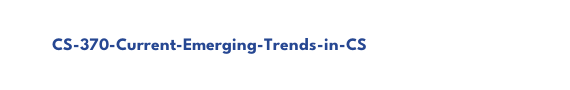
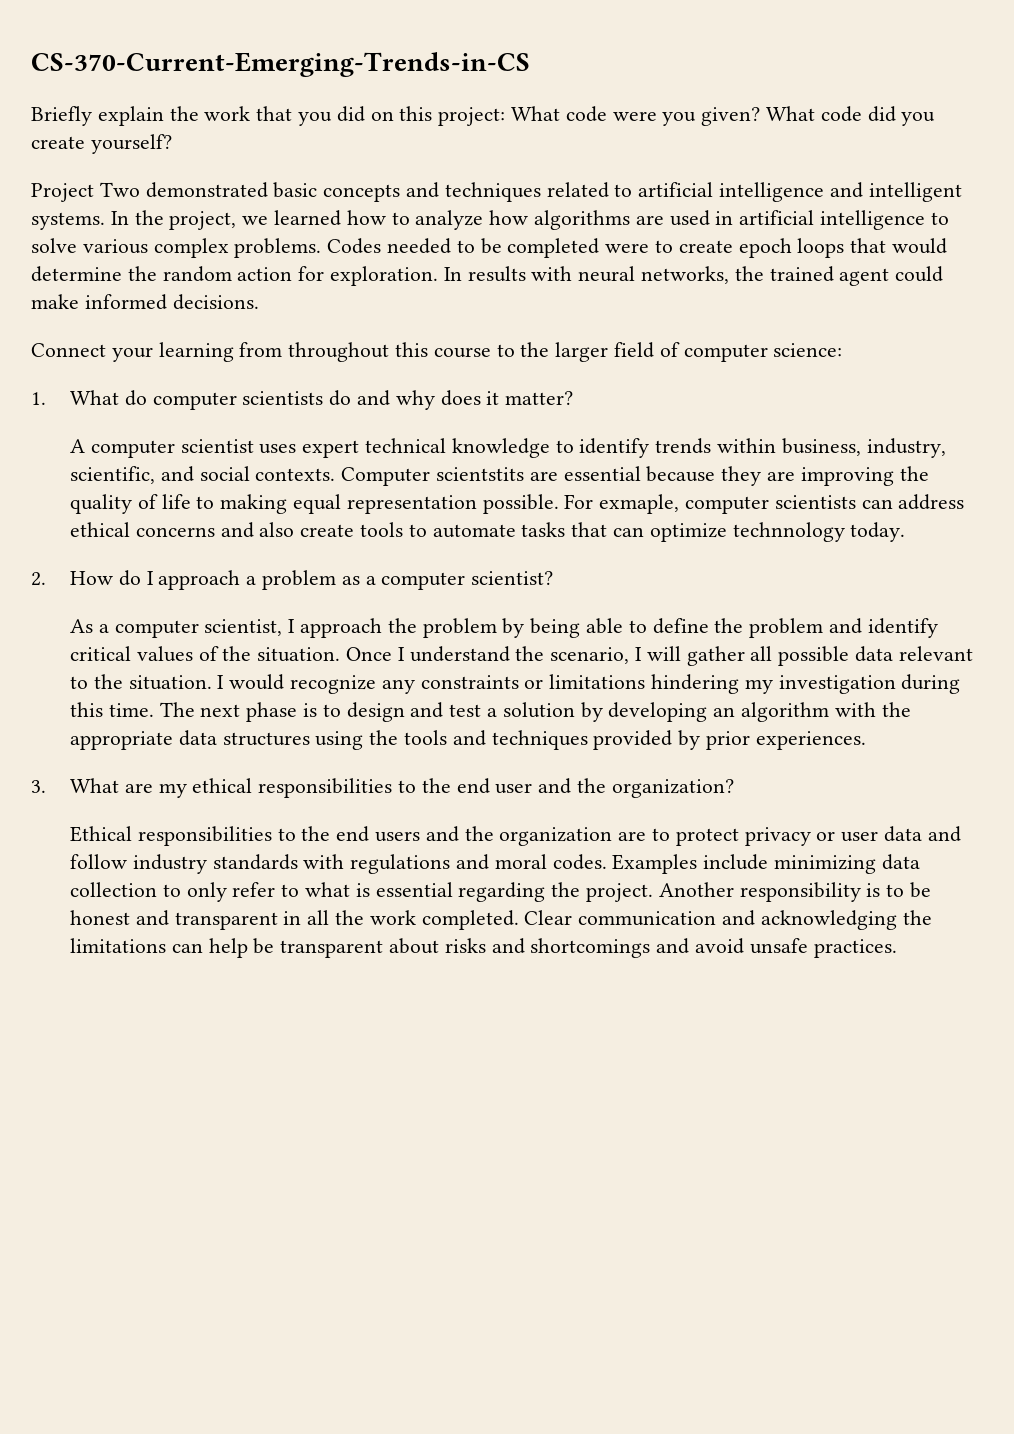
(367, 45) none -> [31,106,936,126] [31,134,172,154] [31,182,962,202] [31,210,949,230] [31,238,948,258] [31,266,944,286] [31,294,259,310] [31,342,843,362] [31,390,574,410] [70,438,946,458] [70,466,929,486] [70,494,965,514] [70,522,906,542] [31,570,554,590] [70,618,938,638] [70,646,973,666] [70,674,961,694] [70,702,911,722] [70,730,866,750] [31,778,734,798] [70,826,961,846] [70,854,920,874] [70,882,932,902] [70,910,932,930] [70,938,897,958] // Briefly explain the work that you did on this project: What code were you given? What code did you create yourself? // Project Two demonstrated basic concepts and techniques related to artificial intelligence and intelligent systems. In the project, we learned how to analyze how algorithms are used in artificial intelligence to solve various complex problems. Codes needed to be completed were to create epoch loops that would determine the random action for exploration. In results with neural networks, the trained agent could make informed decisions. // Connect your learning from throughout this course to the larger field of computer science: // 1. What do computer scientists do and why does it matter? // A computer scientist uses expert technical knowledge to identify trends within business, industry, scientific, and social contexts. Computer scientstits are essential because they are improving the quality of life to making equal representation possible. For exmaple, computer scientists can address ethical concerns and also create tools to automate tasks that can optimize technnology today. // 2. How do I approach a problem as a computer scientist? // As a computer scientist, I approach the problem by being able to define the problem and identify critical values of the situation. Once I understand the scenario, I will gather all possible data relevant to the situation. I would recognize any constraints or limitations hindering my investigation during this time. The next phase is to design and test a solution by developing an algorithm with the appropriate data structures using the tools and techniques provided by prior experiences. // 3. What are my ethical responsibilities to the end user and the organization? // Ethical responsibilities to the end users and the organization are to protect privacy or user data and follow industry standards with regulations and moral codes. Examples include minimizing data collection to only refer to what is essential regarding the project. Another responsibility is to be honest and transparent in all the work completed. Clear communication and acknowledging the limitations can help be transparent about risks and shortcomings and avoid unsafe practices.

